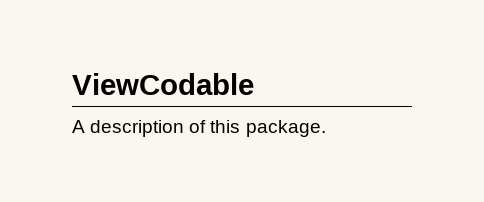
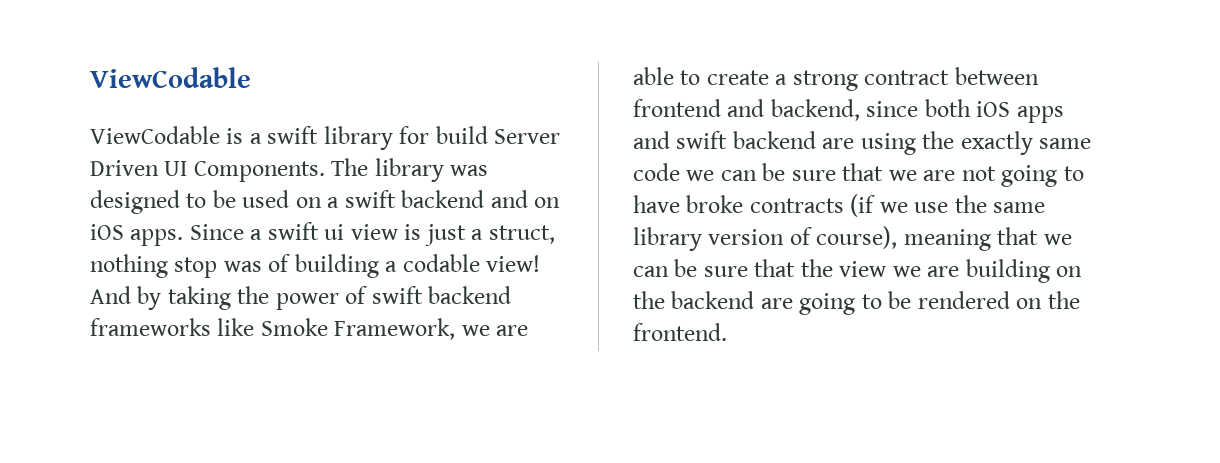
[72,120,326,137] A description of this package. -> [90,126,561,150] [90,158,489,182] [90,190,561,214] [90,222,555,246] [90,254,541,278] [90,286,512,310] [90,318,529,340] [633,67,1039,91] [633,99,1064,123] [633,131,1092,155] [633,163,1084,187] [633,194,1046,217] [633,226,1072,251] [633,259,1083,283] [633,291,1080,315] [633,323,727,341] ViewCodable is a swift library for build Server Driven UI Components. The library was designed to be used on a swift backend and on iOS apps. Since a swift ui view is just a struct, nothing stop was of building a codable view! And by taking the power of swift backend frameworks like Smoke Framework, we are able to create a strong contract between frontend and backend, since both iOS apps and swift backend are using the exactly same code we can be sure that we are not going to have broke contracts (if we use the same library version of course), meaning that we can be sure that the view we are building on the backend are going to be rendered on the frontend.

